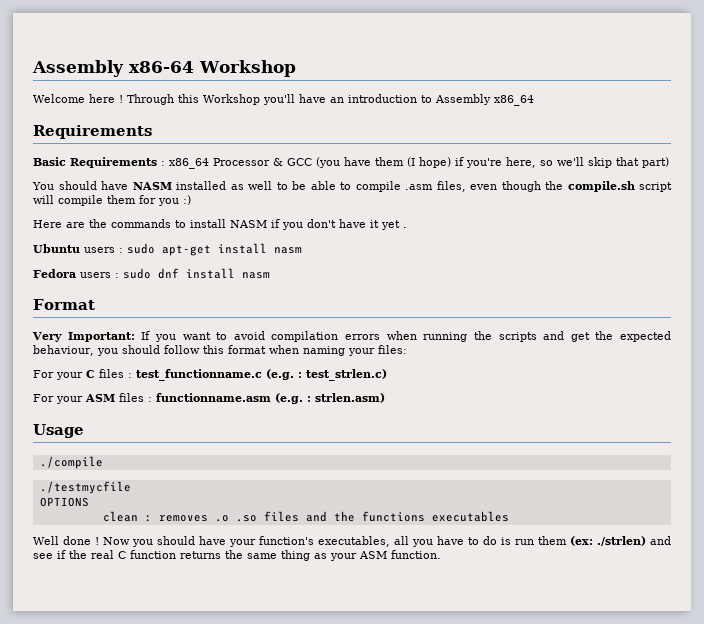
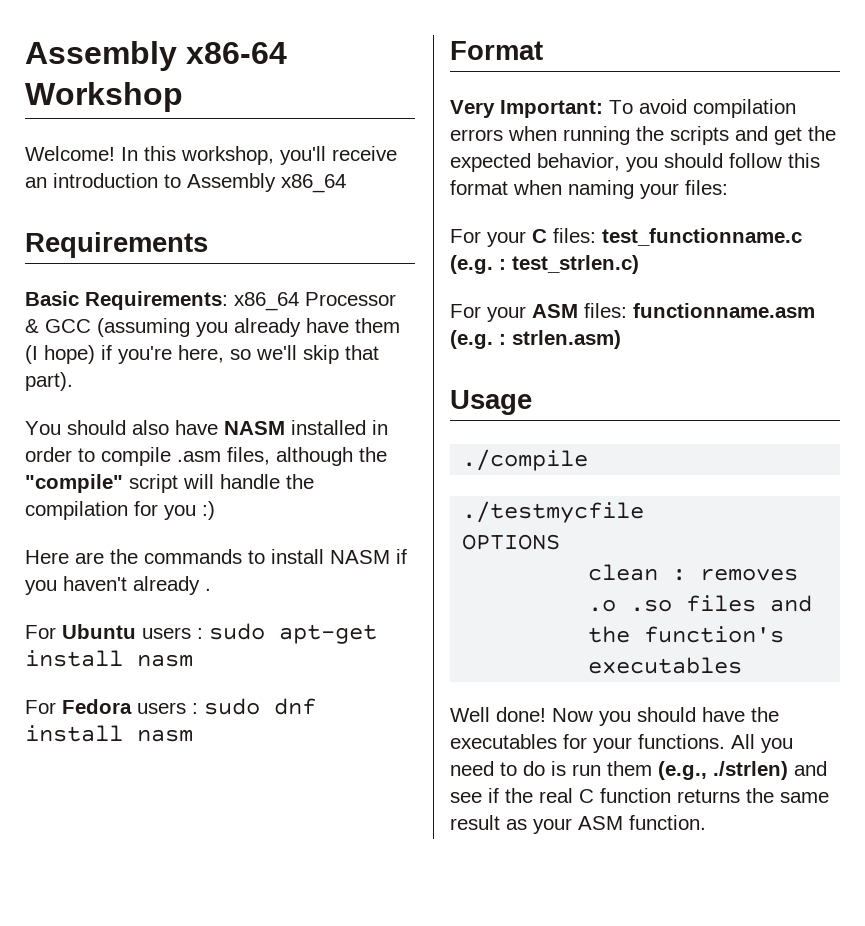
[33,94,326,105] Welcome here ! Through this Workshop you'll have -> [25,146,397,165] Welcome! In this workshop, you'll receive
[70,157,165,168] Requirements : -> [85,291,228,310] Requirements:
[316,157,340,168] (you -> [97,318,301,337] (assuming you already
[642,157,669,168] part) -> [25,372,73,391] part).
(97, 185) none -> [132,420,169,435] also
[230,181,672,192] [33,195,136,206] as well to be able to compile .asm files, even though the compile.sh script will compile them -> [372,420,388,435] [25,447,387,466] [25,474,314,493] [25,501,128,520] in order to compile .asm files, although the "compile" script will handle the compilation
[307,219,400,230] don't have it yet -> [63,576,200,595] haven't already
(407, 227) none -> [25,625,56,639] For
(302, 250) none -> [25,700,56,714] For
[141,331,228,342] If you want to -> [609,100,633,114] To
[33,345,94,356] behaviour, -> [537,153,620,171] behavior,
[99,369,132,378] files : -> [553,228,596,243] files:
[119,393,152,402] files : -> [584,303,627,318] files:
[361,511,425,522] functions -> [644,626,785,643] function's
[63,536,99,545] done ! -> [496,707,546,722] done!
[229,536,464,547] your function's executables, all you have -> [751,707,779,722] [450,734,793,753] [450,761,494,776] the executables for your functions. All you need
[570,536,593,546] (ex: -> [658,761,707,780] (e.g.,
[281,550,310,561] thing -> [450,815,500,830] result

